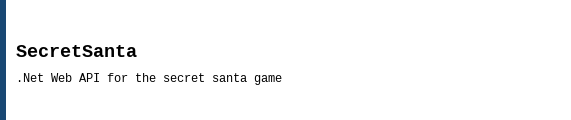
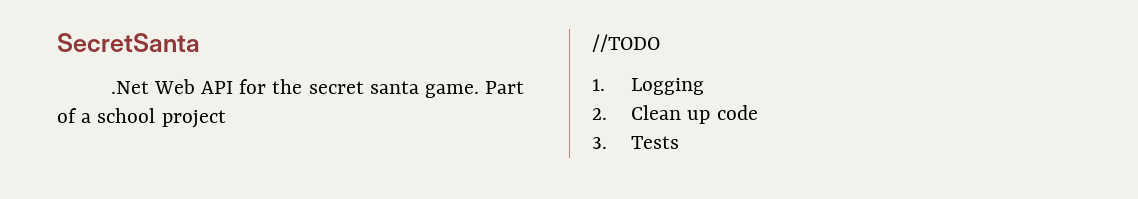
[254,75,282,85] game -> [425,81,525,98] [57,108,226,128] [592,34,660,52] [592,78,705,95] [592,105,758,124] [592,136,680,149] game. Part of a school project // //TODO // 1. Logging // 2. Clean up code // 3. Tests

